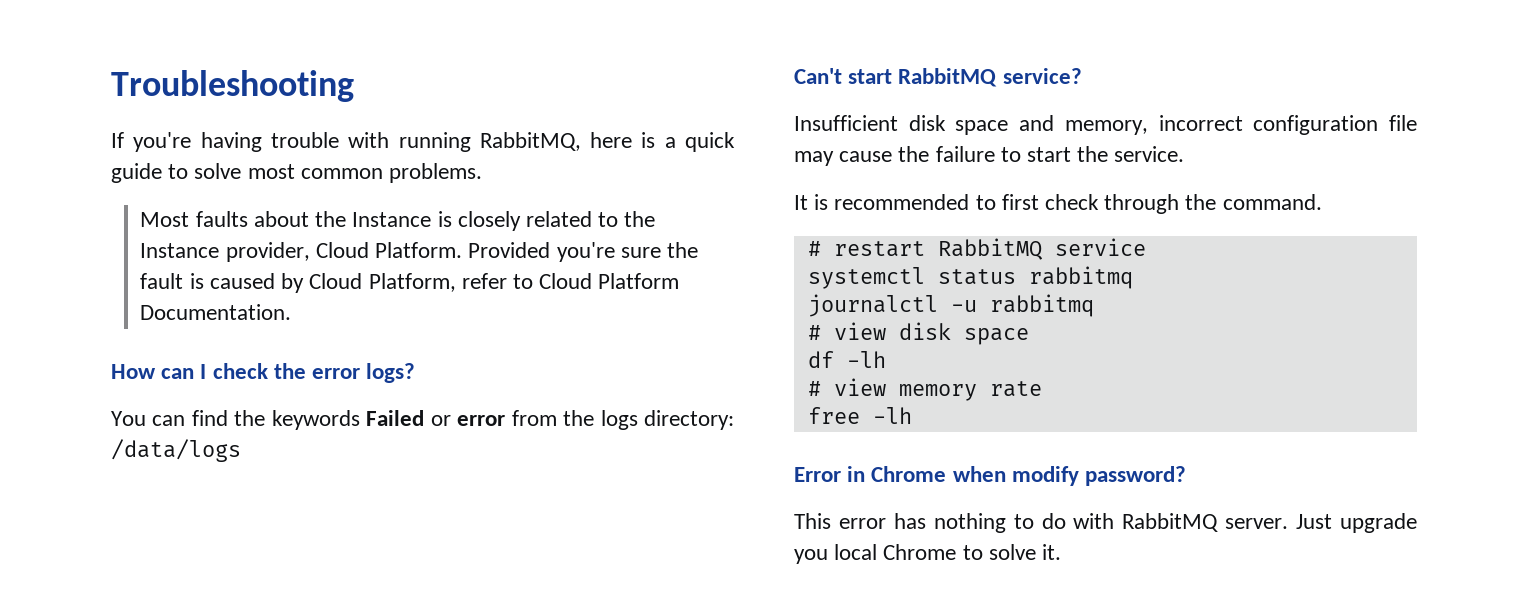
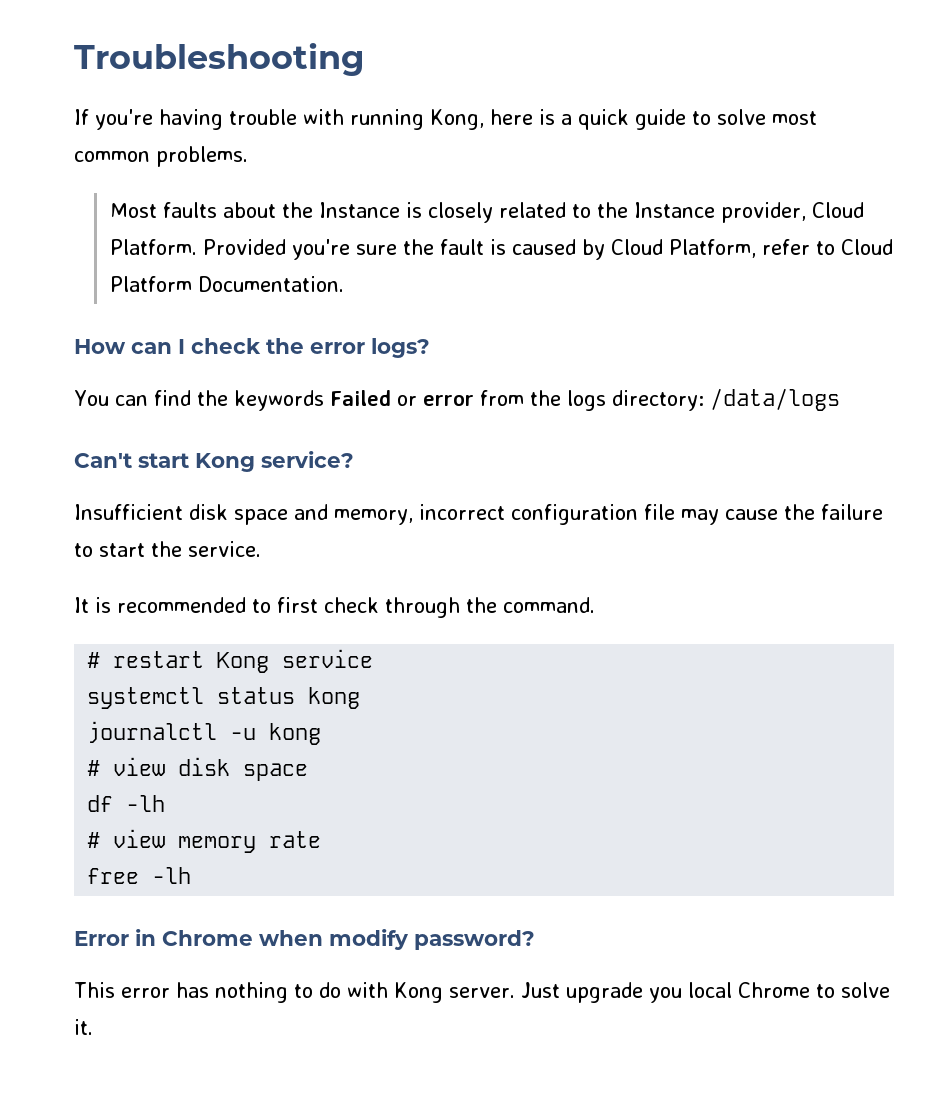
[479,132,581,151] RabbitMQ, -> [430,109,484,130] Kong,
[898,68,998,87] RabbitMQ -> [195,453,255,472] Kong
[937,238,1043,260] RabbitMQ -> [217,652,270,673] Kong
[1028,266,1133,289] rabbitmq -> [308,687,361,709] kong
[989,294,1094,317] rabbitmq -> [269,723,322,745] kong
[1122,513,1219,532] RabbitMQ -> [394,982,443,1003] Kong

